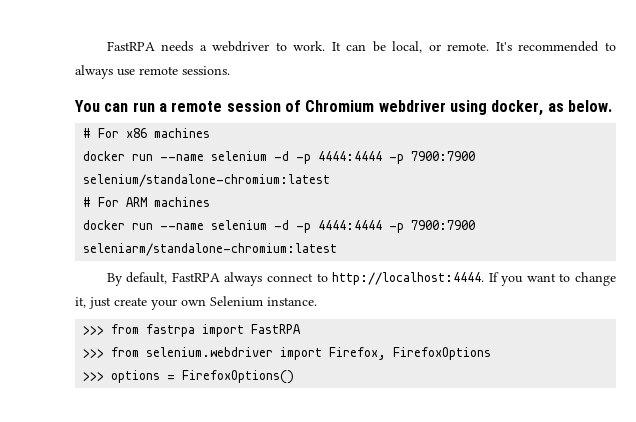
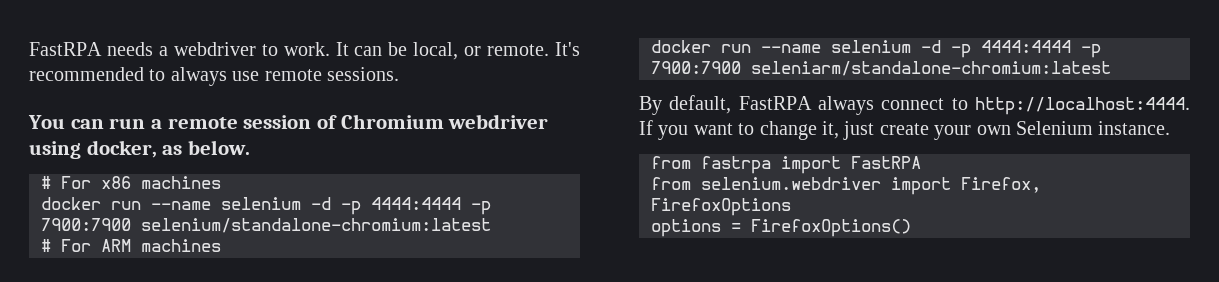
[83,326,105,335] >>> -> (1171, 128) none
[83,349,105,358] >>> -> (921, 162) none
[83,372,105,381] >>> -> (791, 207) none

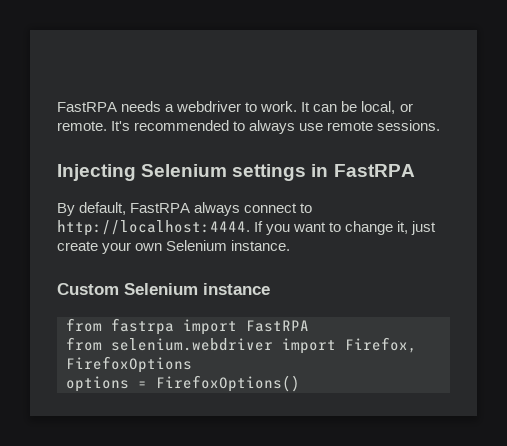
[28,114,549,129] [29,140,251,159] [41,176,221,189] [41,197,491,215] [41,218,491,233] [41,239,221,252] [651,40,1101,58] [651,61,1111,76] You can run a remote session of Chromium webdriver using docker, as below. // # For x86 machines // docker run --name selenium -d -p 4444:4444 -p 7900:7900 selenium/standalone-chromium:latest // # For ARM machines // docker run --name selenium -d -p 4444:4444 -p 7900:7900 seleniarm/standalone-chromium:latest -> [57,164,415,181] Injecting Selenium settings in FastRPA
(1171, 128) none -> [57,283,270,295] // Custom Selenium instance

